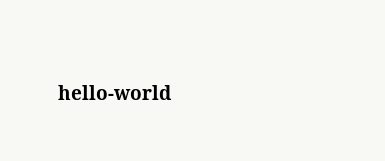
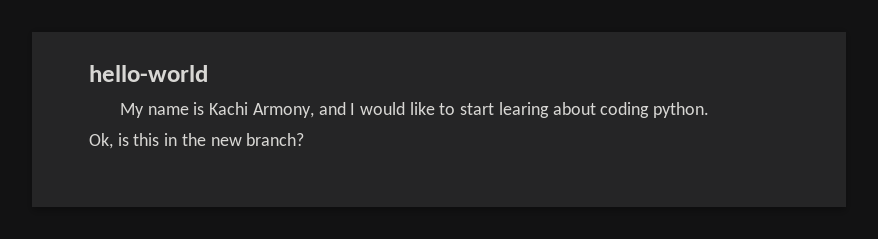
(172, 92) none -> [119,102,710,118] [89,133,305,149] // My name is Kachi Armony, and I would like to start learing about coding python. // Ok, is this in the new branch?

